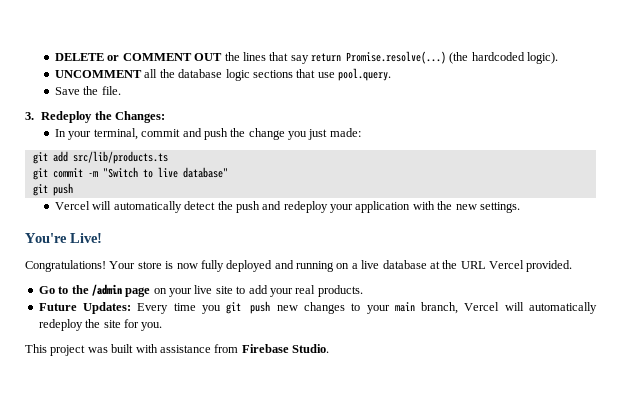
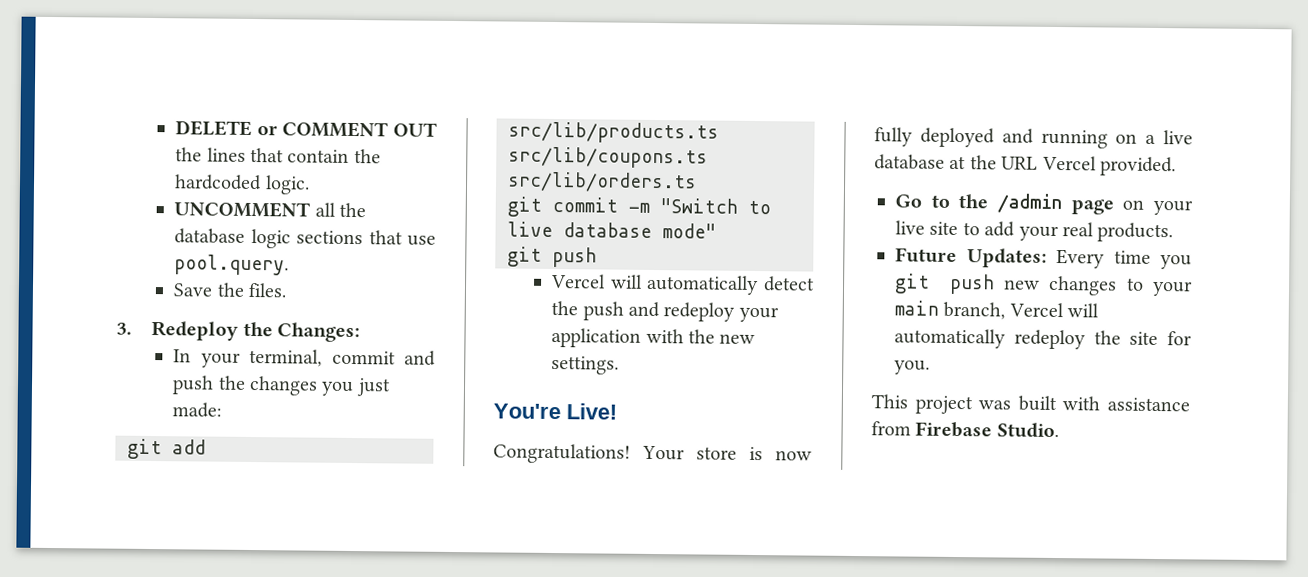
[290,51,559,64] say return Promise.resolve(...) (the hardcoded logic). -> [287,149,381,164] [174,174,310,195] contain the hardcoded logic.
[101,86,121,95] file. -> [247,282,287,298] files.
[248,128,285,140] change -> [248,375,318,396] changes
(168, 157) none -> [508,146,708,169] [507,171,697,193] src/lib/coupons.ts src/lib/orders.ts
[182,167,228,178] database" -> [563,222,716,239] database mode"

